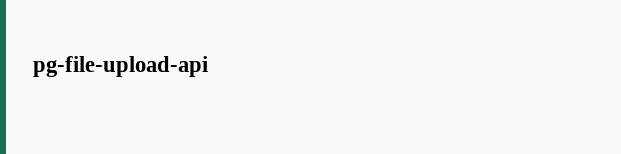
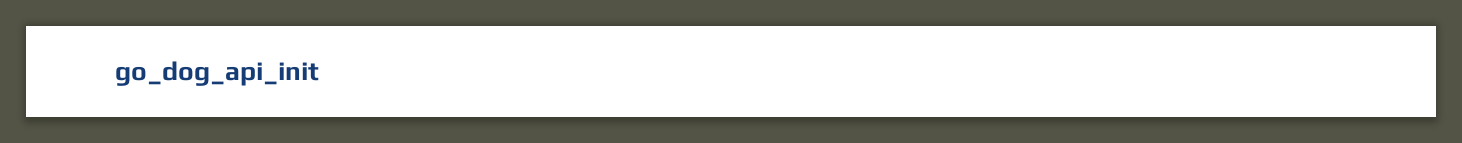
[33,56,208,77] pg-file-upload-api -> [115,61,319,86] go_dog_api_init

